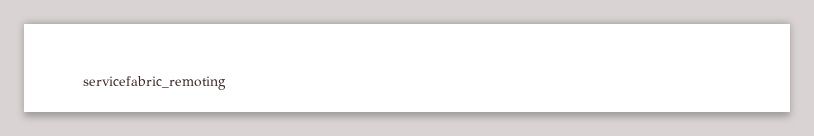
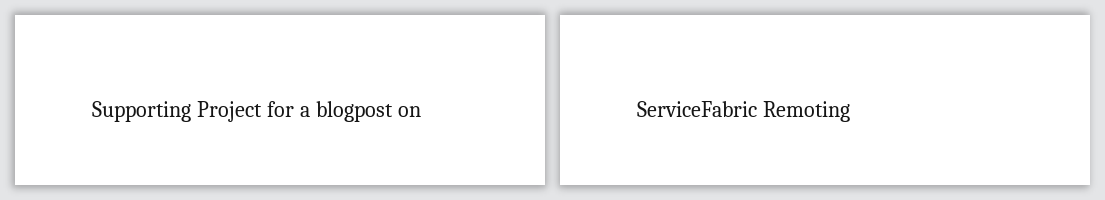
[83,76,226,90] servicefabric_remoting -> [92,101,850,122] Supporting Project for a blogpost on ServiceFabric Remoting

